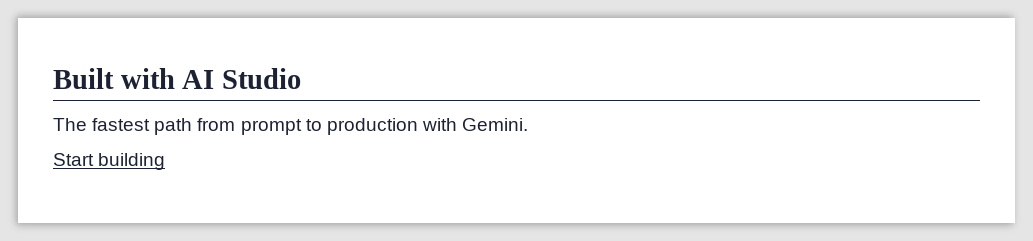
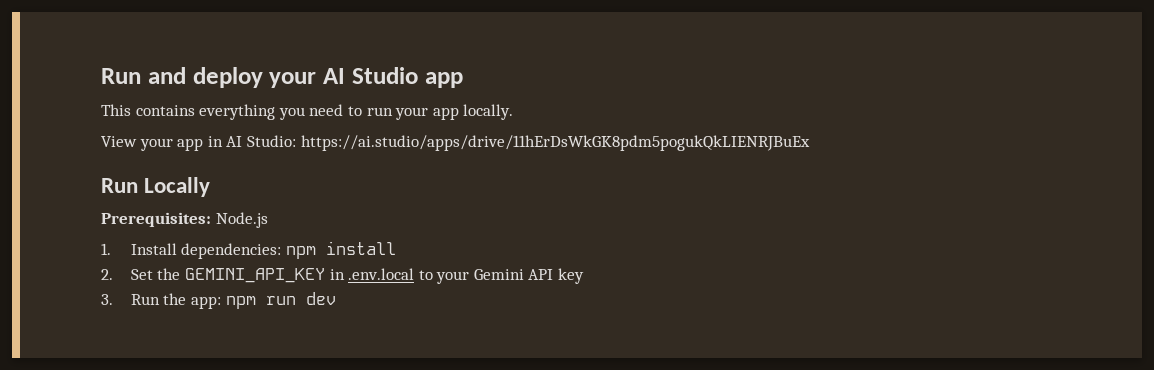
[53,68,302,89] [53,118,529,135] [53,153,166,170] Built with AI Studio // The fastest path from prompt to production with Gemini. // Start building -> [101,67,463,88] [101,104,514,120] [101,135,810,151] [101,177,211,197] [101,212,268,228] [101,241,396,259] [101,268,585,284] [101,292,336,309] Run and deploy your AI Studio app // This contains everything you need to run your app locally. // View your app in AI Studio: https://ai.studio/apps/drive/11hErDsWkGK8pdm5pogukQkLIENRJBuEx // Run Locally // Prerequisites: Node.js // 1. Install dependencies: npm install // 2. Set the GEMINI_API_KEY in .env.local to your Gemini API key // 3. Run the app: npm run dev

